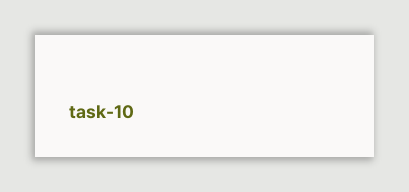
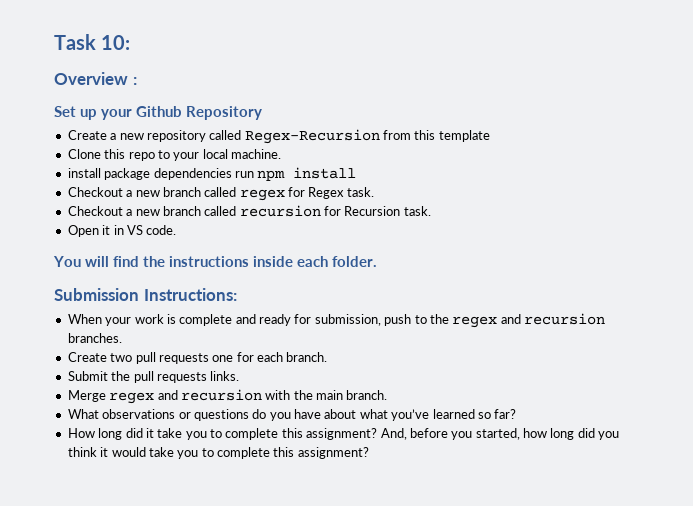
[69,105,134,119] task-10 -> [54,34,131,50] [54,72,137,85] [54,106,262,120] [67,129,490,144] [67,149,281,161] [67,167,357,181] [67,187,374,201] [67,205,431,217] [67,225,177,237] [53,256,377,267] [54,288,237,301] [67,313,605,328] [67,333,122,343] [67,352,328,364] [67,371,240,383] [67,389,388,404] [67,409,517,421] [67,428,620,440] [67,447,369,459] Task 10: // Overview : // Set up your Github Repository // Create a new repository called Regex-Recursion from this template // Clone this repo to your local machine. // install package dependencies run npm install // Checkout a new branch called regex for Regex task. // Checkout a new branch called recursion for Recursion task. // Open it in VS code. // You will find the instructions inside each folder. // Submission Instructions: // When your work is complete and ready for submission, push to the regex and recursion branches. // Create two pull requests one for each branch. // Submit the pull requests links. // Merge regex and recursion with the main branch. // What observations or questions do you have about what you’ve learned so far? // How long did it take you to complete this assignment? And, before you started, how long did you think it would take you to complete this assignment?

